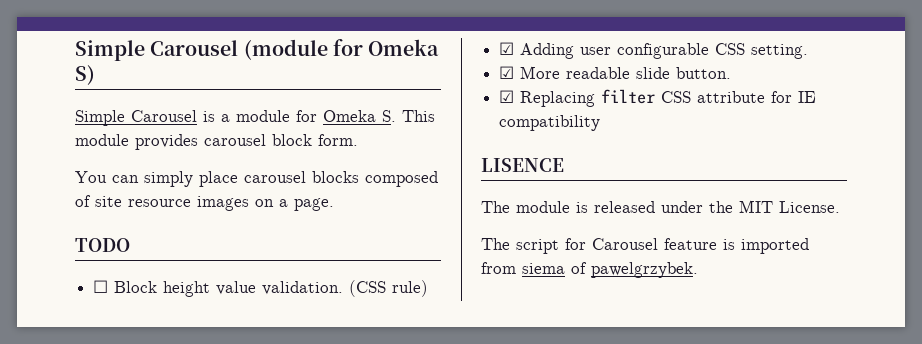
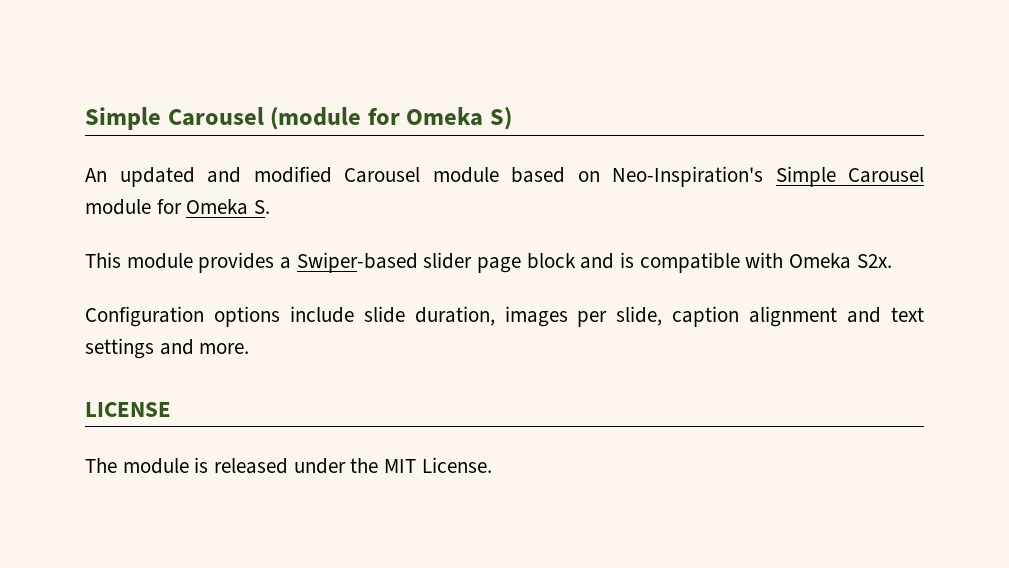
[75,110,230,126] Simple Carousel is a -> [85,166,924,187] An updated and modified Carousel module based on Neo-Inspiration's Simple Carousel
(396, 116) none -> (271, 207) //
[204,134,358,146] [75,171,438,187] [75,195,334,211] [75,238,130,252] [93,280,429,297] [499,42,809,59] [499,66,732,79] [499,89,817,107] [499,115,601,131] [481,158,564,172] carousel block form. // You can simply place carousel blocks composed of site resource images on a page. // TODO // ☐ Block height value validation. (CSS rule) // ☑ Adding user configurable CSS setting. // ☑ More readable slide button. // ☑ Replacing filter CSS attribute for IE compatibility // LISENCE -> [280,252,892,273] [85,306,924,327] [85,338,250,359] [85,402,171,417] a Swiper-based slider page block and is compatible with Omeka S2x. // Configuration options include slide duration, images per slide, caption alignment and text settings and more. // LICENSE
[481,238,809,254] [481,262,698,278] // The script for Carousel feature is imported from siema of pawelgrzybek. -> (492, 465) none

